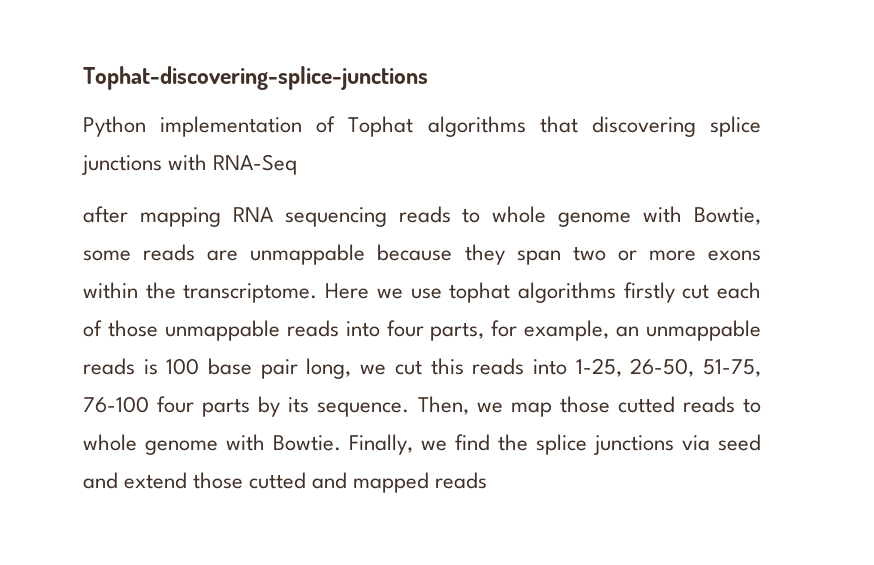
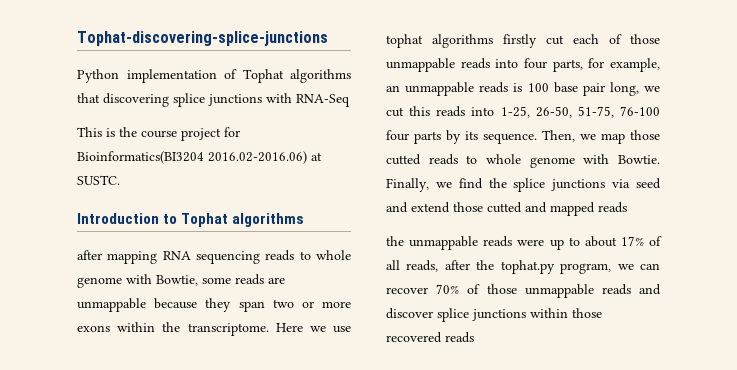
(298, 164) none -> [77,127,240,141] [77,151,322,164] [77,175,120,185] [77,213,305,227] // This is the course project for Bioinformatics(BI3204 2016.02-2016.06) at SUSTC. // Introduction to Tophat algorithms
(488, 480) none -> [386,236,662,250] [386,260,660,274] [386,284,661,298] [386,308,602,322] [386,332,474,343] // the unmappable reads were up to about 17% of all reads, after the tophat.py program, we can recover 70% of those unmappable reads and discover splice junctions within those recovered reads

